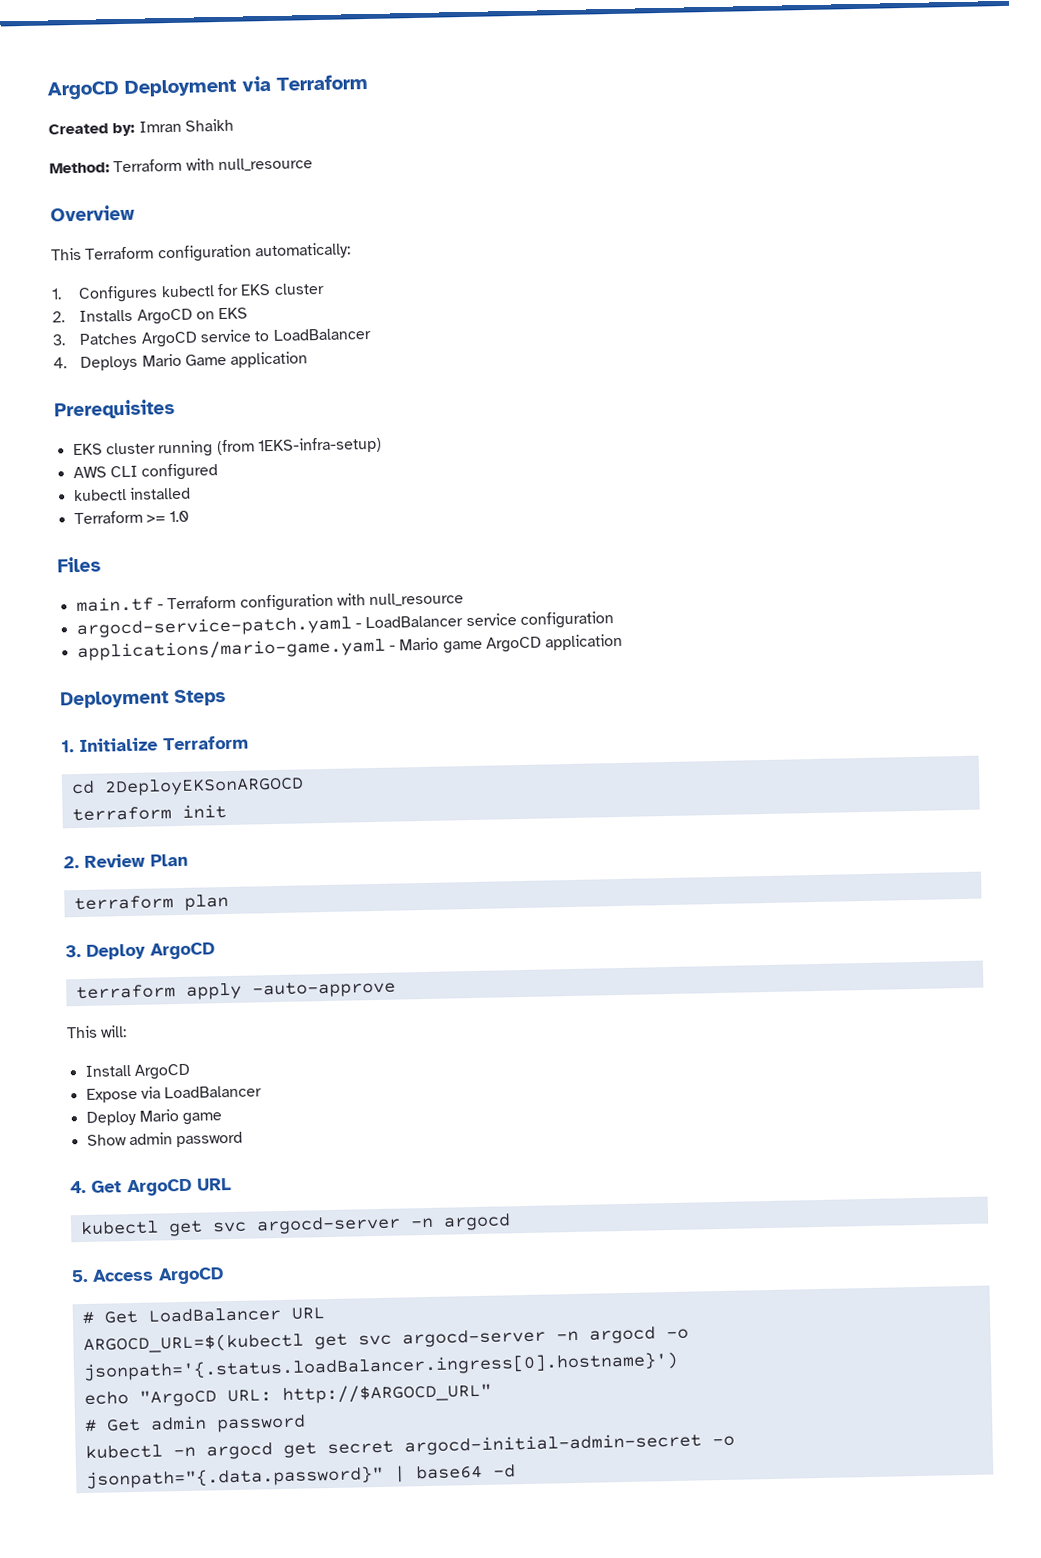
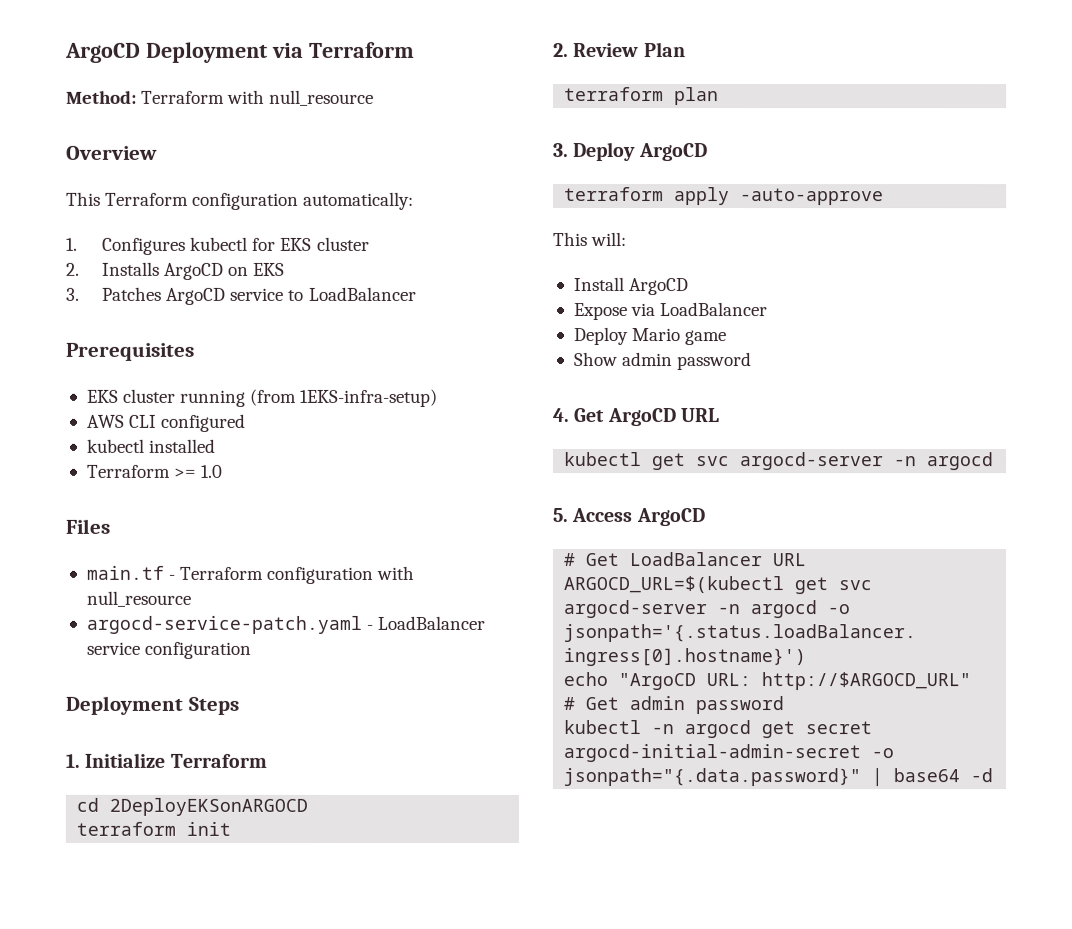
[48,118,234,137] // Created by: Imran Shaikh -> (415, 49) none
[53,351,309,371] // 4. Deploys Mario Game application -> (417, 293) none
[76,633,624,662] // applications/mario-game.yaml - Mario game ArgoCD application -> (252, 650) none

